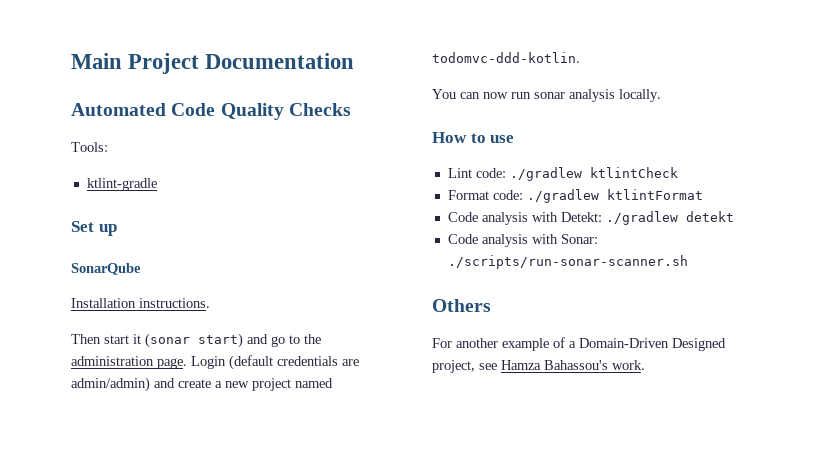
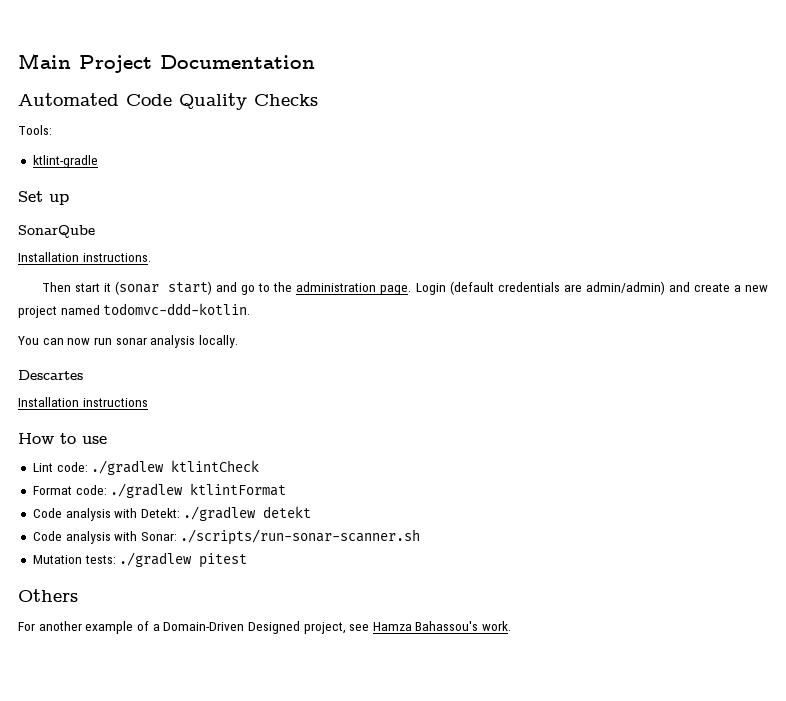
(661, 95) none -> [18,370,83,380] [18,397,148,407] // Descartes // Installation instructions
(688, 262) none -> [32,552,248,568] // Mutation tests: ./gradlew pitest

